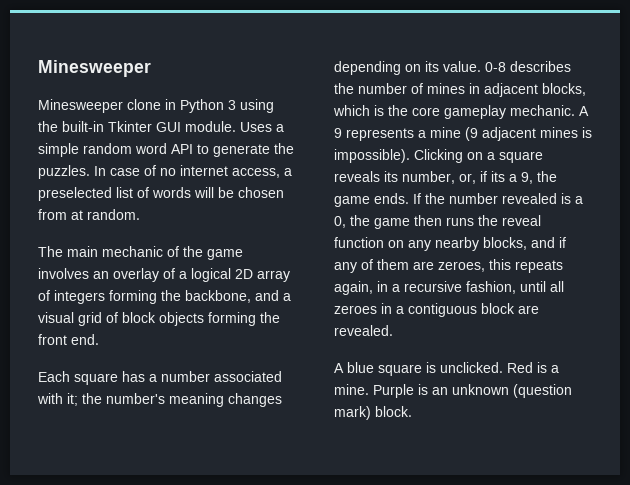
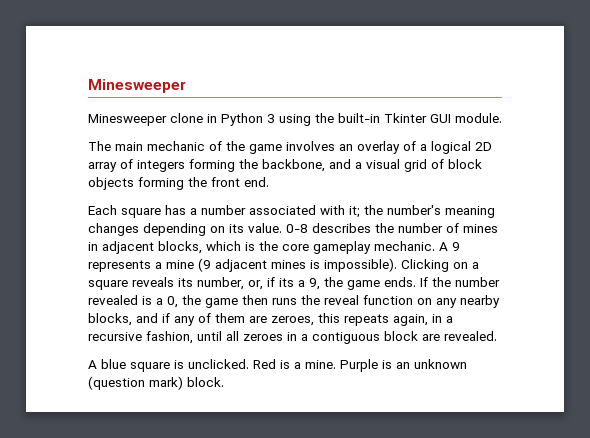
[240,122,284,132] [38,143,294,157] [38,165,292,179] [38,187,284,201] [38,209,140,220] Uses a simple random word API to generate the puzzles. In case of no internet access, a preselected list of words will be chosen from at random. -> (502, 118) none

